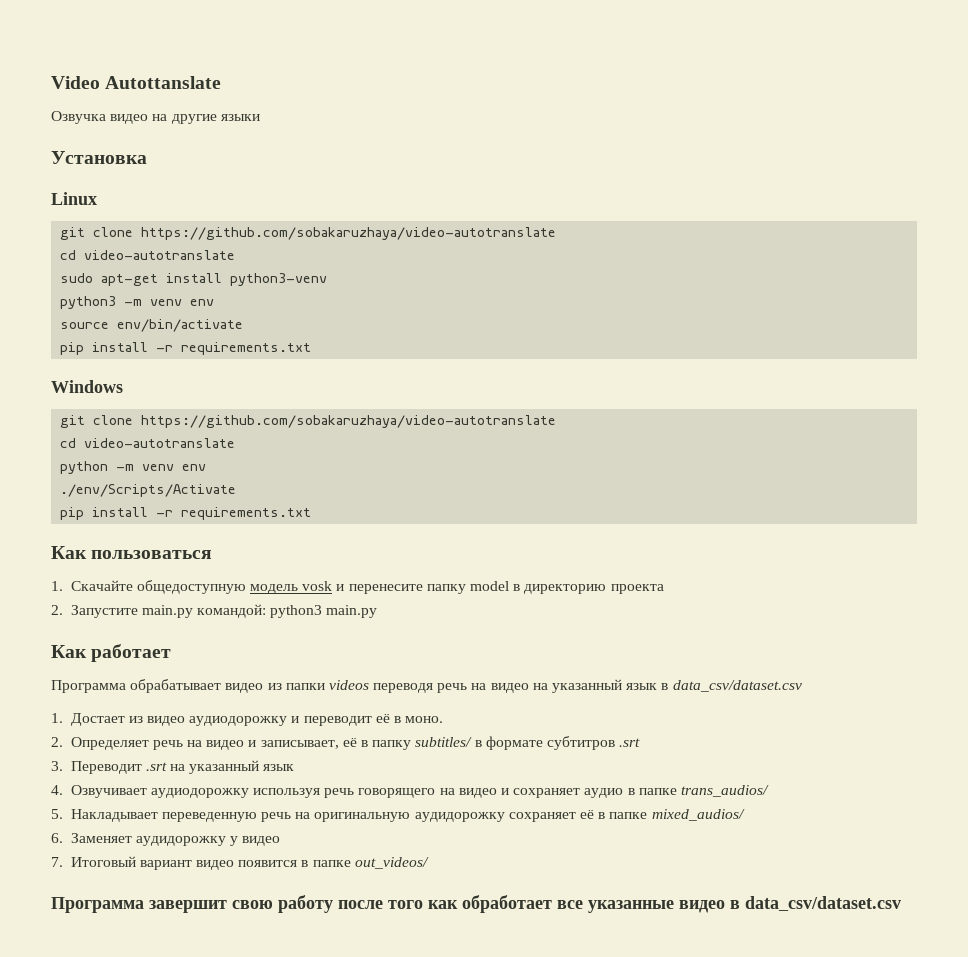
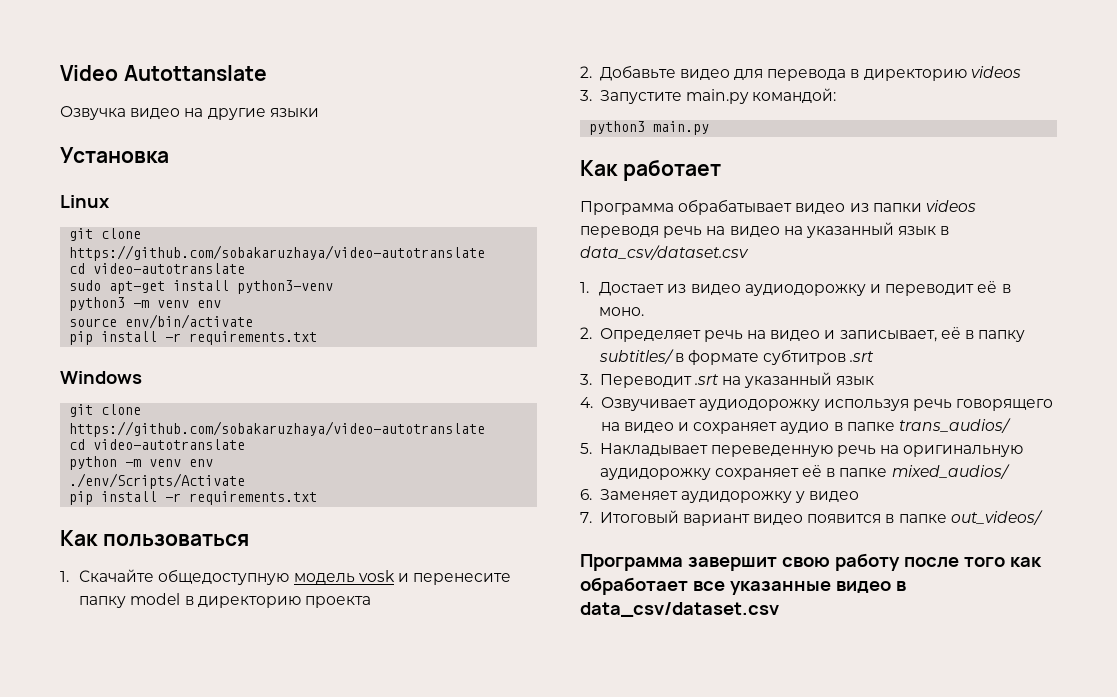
(63, 610) none -> [599,65,1021,81] [580,90,592,101] Добавьте видео для перевода в директорию videos // 3.
(267, 611) none -> (837, 95) //

